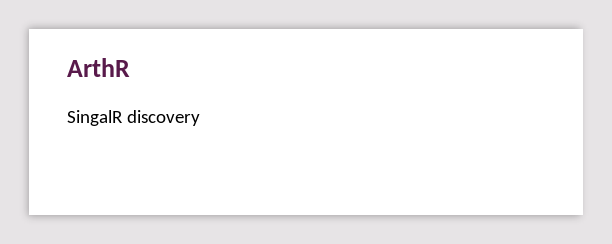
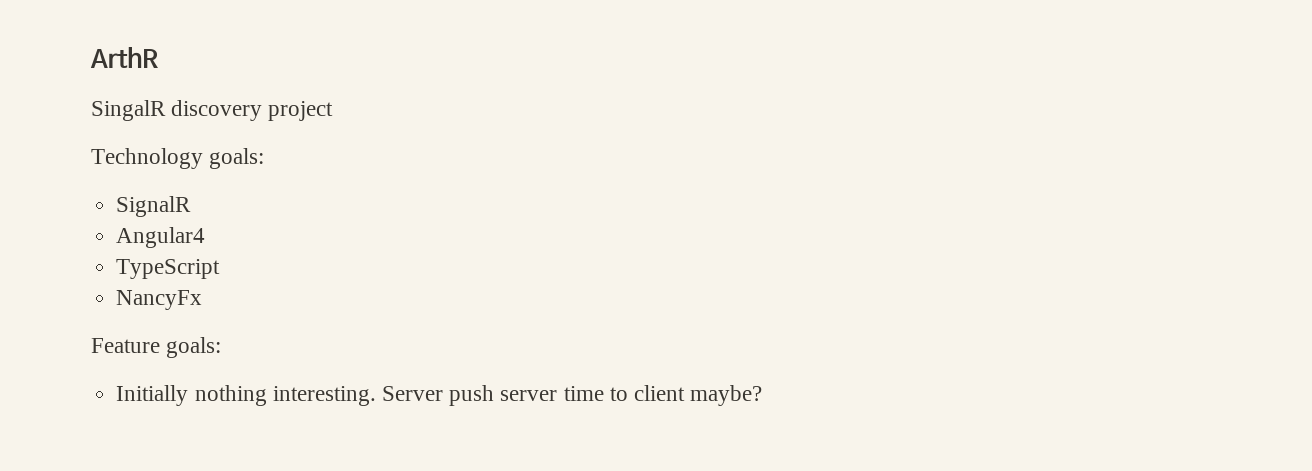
(200, 118) none -> [268,101,334,121] [91,148,265,169] [116,196,192,217] [116,227,206,248] [116,259,221,279] [116,290,203,310] [91,337,222,358] [116,385,763,406] project // Technology goals: // SignalR // Angular4 // TypeScript // NancyFx // Feature goals: // Initially nothing interesting. Server push server time to client maybe?

